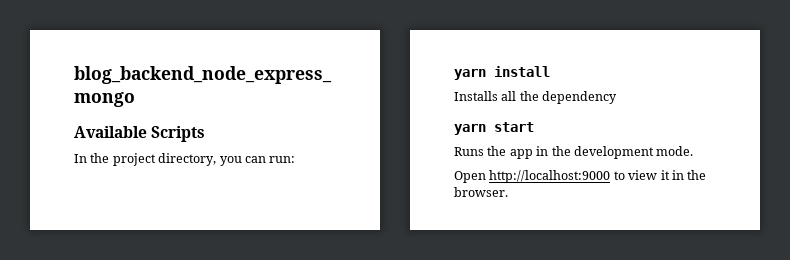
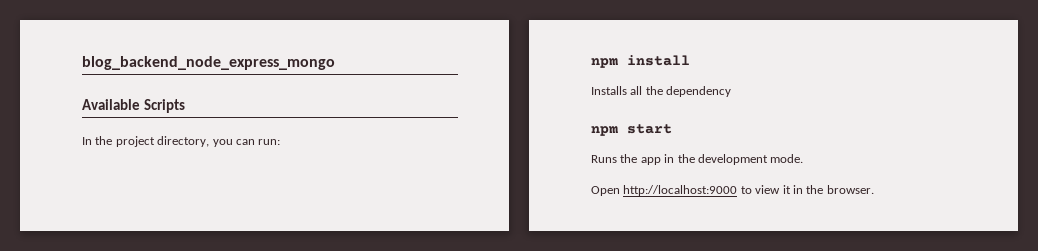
[454,69,486,80] yarn -> [591,58,618,68] npm
[454,124,486,135] yarn -> [591,126,618,136] npm

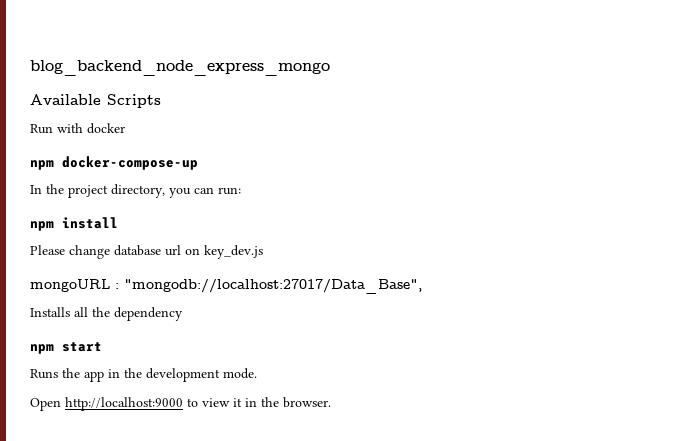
(185, 106) none -> [30,123,125,134] [30,156,198,170] // Run with docker // npm docker-compose-up
(690, 60) none -> [30,245,263,259] [30,279,422,294] // Please change database url on key_dev.js // mongoURL : "mongodb://localhost:27017/Data_Base",

